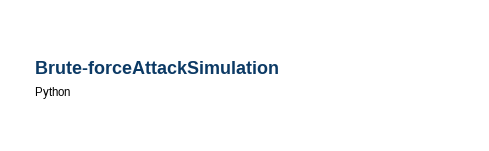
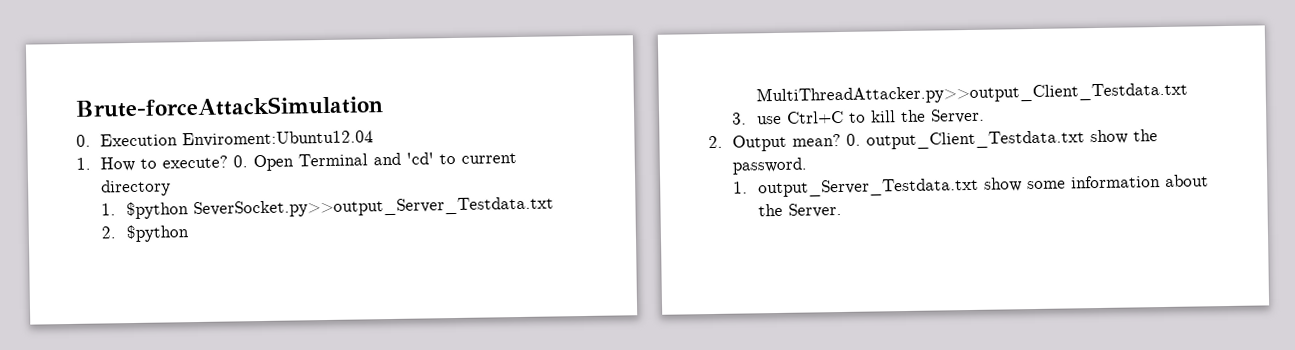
[35,87,70,99] Python -> [76,130,375,148] [76,152,518,172] [101,179,172,197] [101,196,554,220] [101,224,189,243] [755,81,1188,106] [732,108,985,125] [708,129,1159,152] [732,157,808,175] [733,174,1209,198] [757,202,842,218] 0. Execution Enviroment:Ubuntu12.04 // 1. How to execute? 0. Open Terminal and 'cd' to current directory // 1. $python SeverSocket.py>>output_Server_Testdata.txt // 2. $python MultiThreadAttacker.py>>output_Client_Testdata.txt // 3. use Ctrl+C to kill the Server. // 2. Output mean? 0. output_Client_Testdata.txt show the password. // 1. output_Server_Testdata.txt show some information about the Server.

